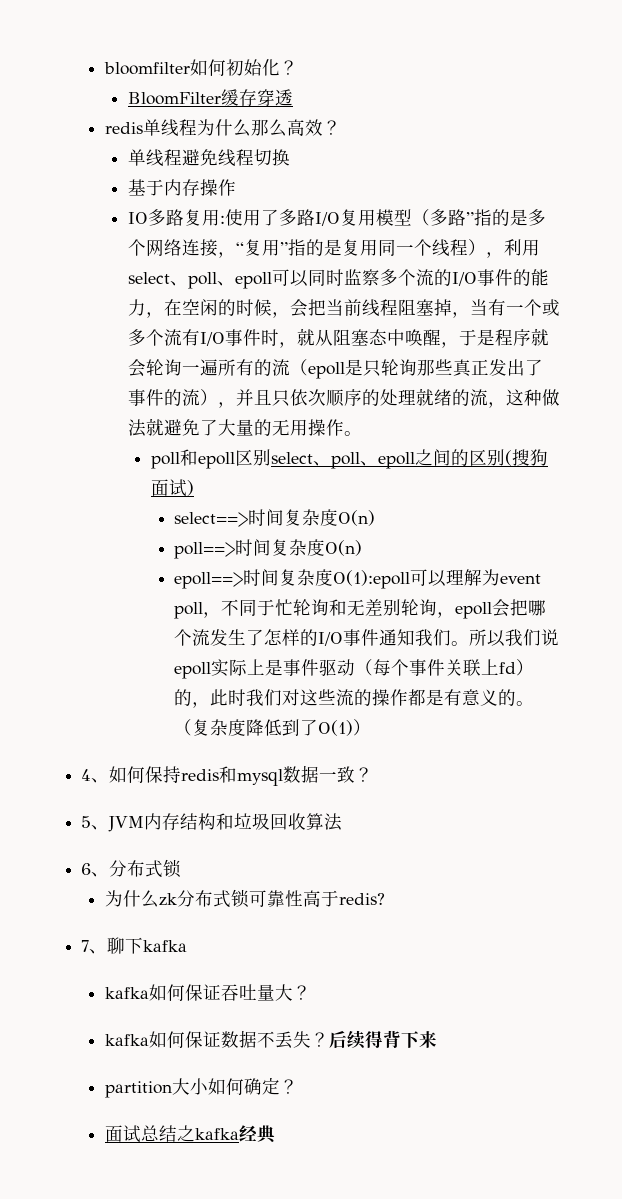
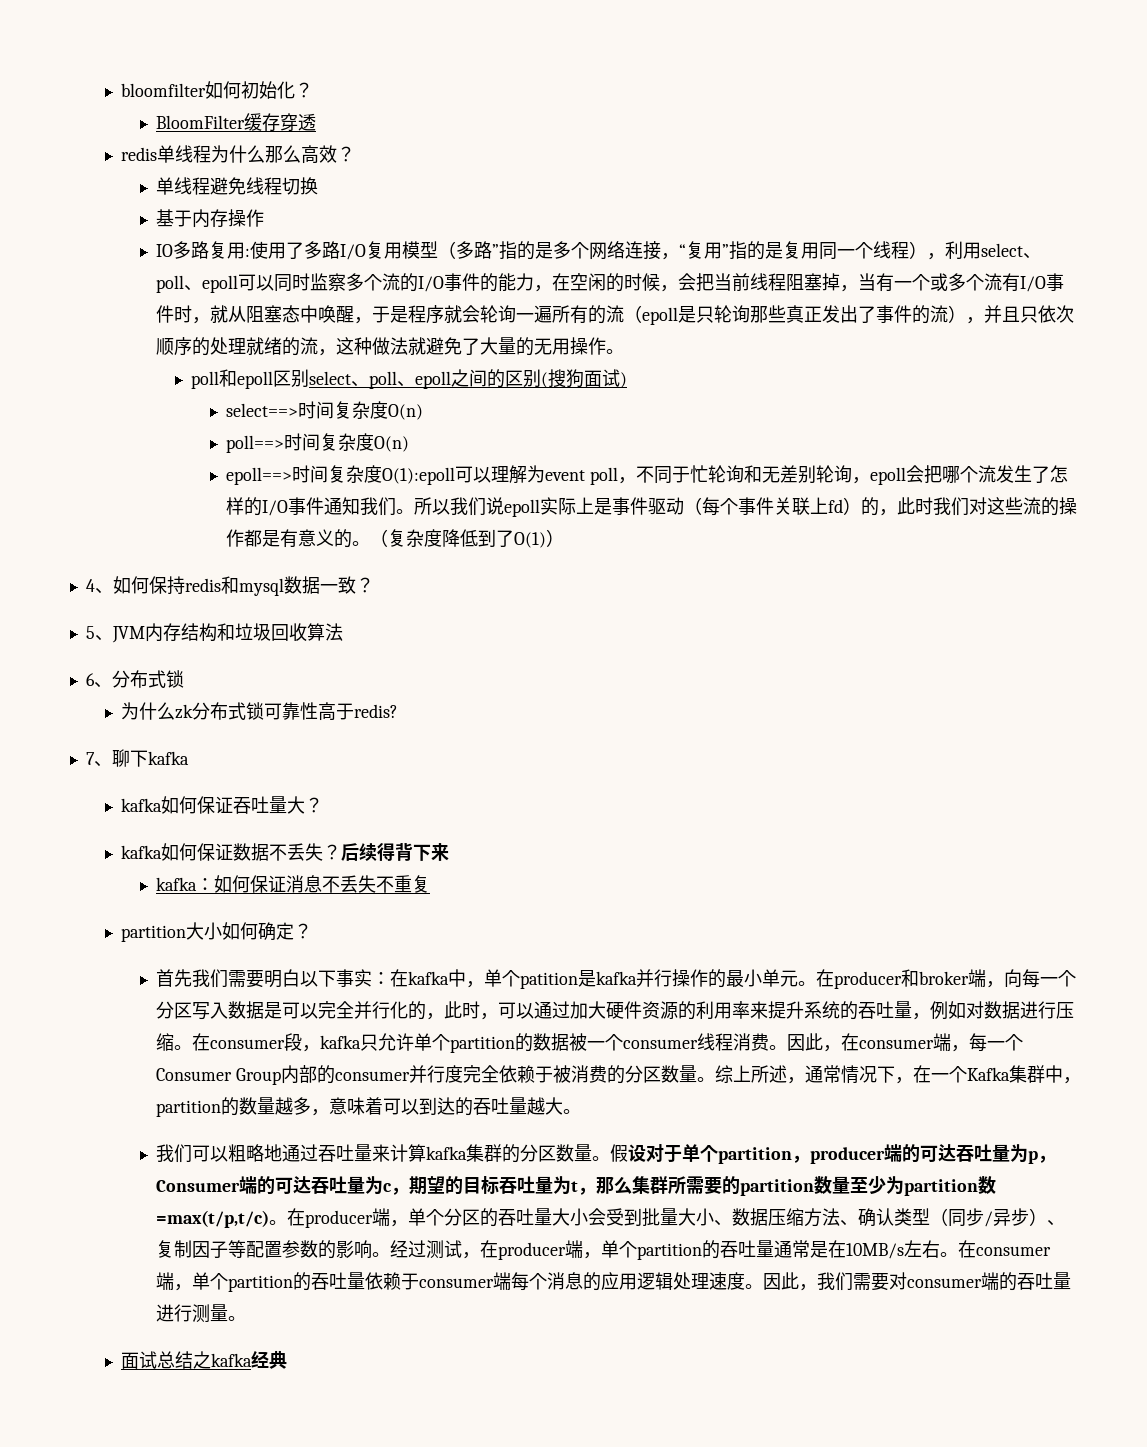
(437, 1039) none -> [156,875,431,893] // kafka：如何保证消息不丢失不重复
(298, 1086) none -> [156,969,1077,989] [156,1001,1075,1020] [156,1033,1024,1053] [156,1065,1081,1085] [156,1097,582,1117] [156,1144,1057,1164] [156,1176,997,1196] [156,1208,1066,1228] [156,1240,1052,1260] [156,1272,1072,1292] [156,1304,247,1323] // 首先我们需要明白以下事实：在kafka中，单个patition是kafka并行操作的最小单元。在producer和broker端，向每一个分区写入数据是可以完全并行化的，此时，可以通过加大硬件资源的利用率来提升系统的吞吐量，例如对数据进行压缩。在consumer段，kafka只允许单个partition的数据被一个consumer线程消费。因此，在consumer端，每一个Consumer Group内部的consumer并行度完全依赖于被消费的分区数量。综上所述，通常情况下，在一个Kafka集群中，partition的数量越多，意味着可以到达的吞吐量越大。 // 我们可以粗略地通过吞吐量来计算kafka集群的分区数量。假设对于单个partition，producer端的可达吞吐量为p，Consumer端的可达吞吐量为c，期望的目标吞吐量为t，那么集群所需要的partition数量至少为partition数=max(t/p,t/c)。在producer端，单个分区的吞吐量大小会受到批量大小、数据压缩方法、确认类型（同步/异步）、复制因子等配置参数的影响。经过测试，在producer端，单个partition的吞吐量通常是在10MB/s左右。在consumer端，单个partition的吞吐量依赖于consumer端每个消息的应用逻辑处理速度。因此，我们需要对consumer端的吞吐量进行测量。

